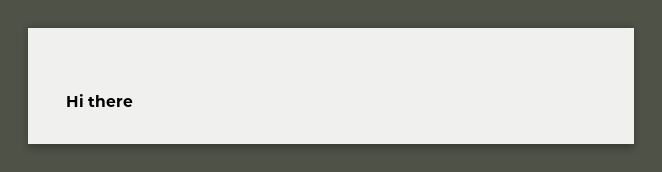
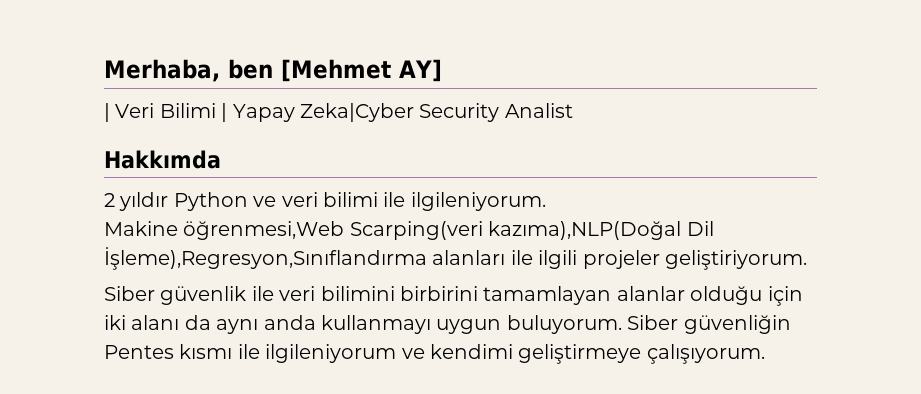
[66,94,134,107] Hi there -> [104,59,442,82] [104,103,573,122] [104,150,221,169] [104,192,546,211] [104,221,714,240] [104,247,807,270] [104,286,803,306] [104,315,791,334] [104,344,765,364] Merhaba, ben [Mehmet AY] // | Veri Bilimi | Yapay Zeka|Cyber Security Analist // Hakkımda // 2 yıldır Python ve veri bilimi ile ilgileniyorum. // Makine öğrenmesi,Web Scarping(veri kazıma),NLP(Doğal Dil İşleme),Regresyon,Sınıflandırma alanları ile ilgili projeler geliştiriyorum. // Siber güvenlik ile veri bilimini birbirini tamamlayan alanlar olduğu için iki alanı da aynı anda kullanmayı uygun buluyorum. Siber güvenliğin Pentes kısmı ile ilgileniyorum ve kendimi geliştirmeye çalışıyorum.

